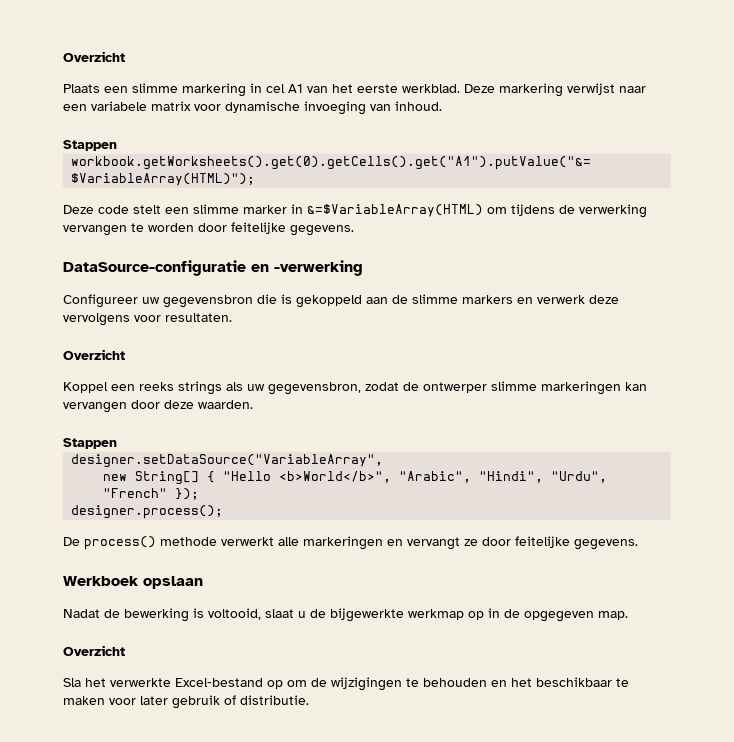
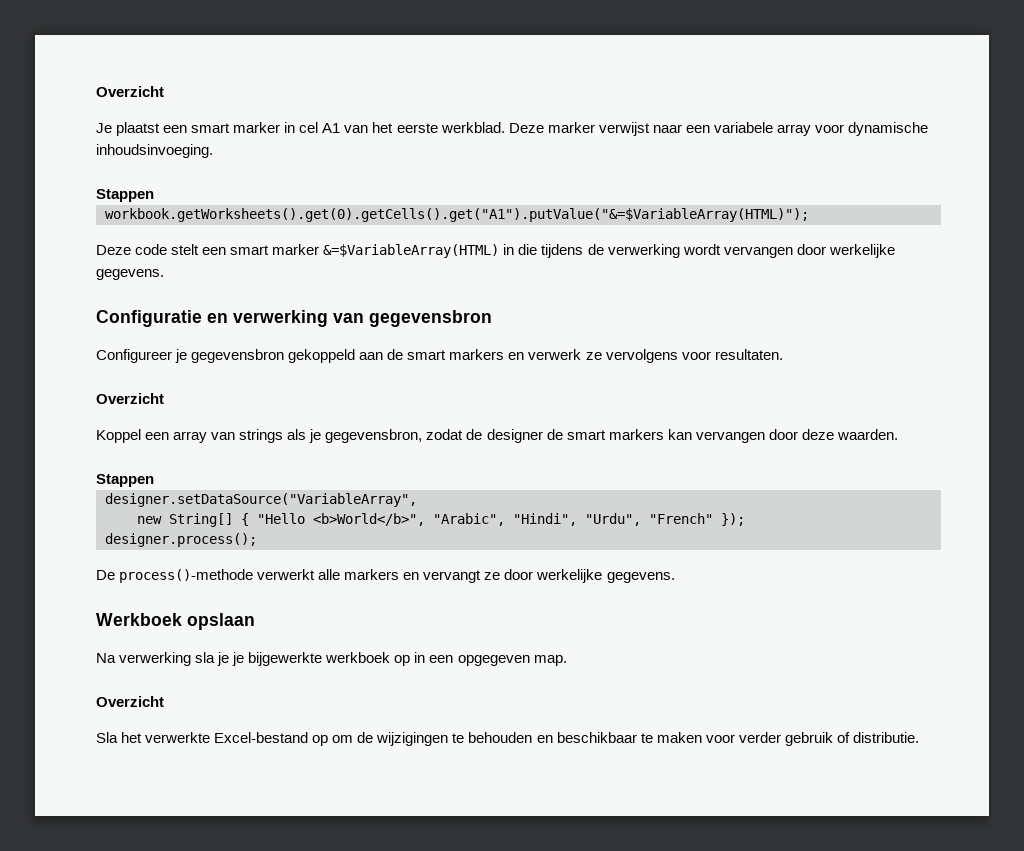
[63,51,125,62] [63,83,246,97] Overzicht // Plaats een slimme markering -> [96,86,164,97] [96,122,281,136] Overzicht // Je plaatst een smart marker
[499,83,563,97] markering -> [547,122,595,133] marker
[151,101,191,111] matrix -> [776,124,811,136] array
[304,101,442,115] invoeging van inhoud. -> [96,144,213,158] inhoudsinvoeging.
[193,204,647,218] [63,222,354,236] [63,260,363,276] [63,294,292,308] slimme marker in &=$VariableArray(HTML) om tijdens de verwerking vervangen te worden door feitelijke gegevens. // DataSource-configuratie en -verwerking // Configureer uw gegevensbron die is -> [230,244,895,258] [96,269,164,280] [96,310,492,327] [96,349,285,363] smart marker &=$VariableArray(HTML) in die tijdens de verwerking wordt vervangen door werkelijke gegevens. // Configuratie en verwerking van gegevensbron // Configureer je gegevensbron
[412,294,458,304] slimme -> [407,350,447,360] smart
[589,295,619,304] deze -> [585,352,602,360] ze
[139,382,174,391] reeks -> [173,431,236,443] array van
[247,384,265,391] uw -> [309,429,322,443] je
[423,381,621,395] ontwerper slimme markeringen -> [486,429,664,443] designer de smart markers
[84,536,217,550] process() methode -> [119,569,254,583] process()‑methode
[303,536,383,550] markeringen -> [344,569,400,580] markers
[515,536,570,548] feitelijke -> [536,569,603,583] werkelijke
[63,608,464,622] Nadat de bewerking is voltooid, slaat u de bijgewerkte werkmap -> [96,652,391,666] Na verwerking sla je je bijgewerkte werkboek
[504,609,520,618] de -> [429,655,454,663] een
[511,678,532,687] het -> (553, 739) none
[140,696,168,705] later -> [738,732,781,743] verder

